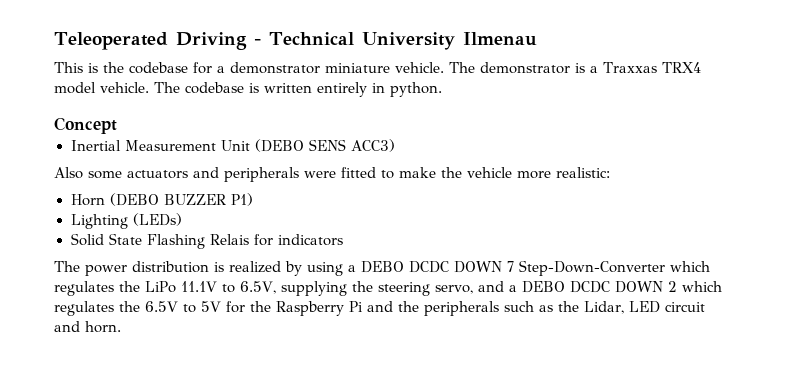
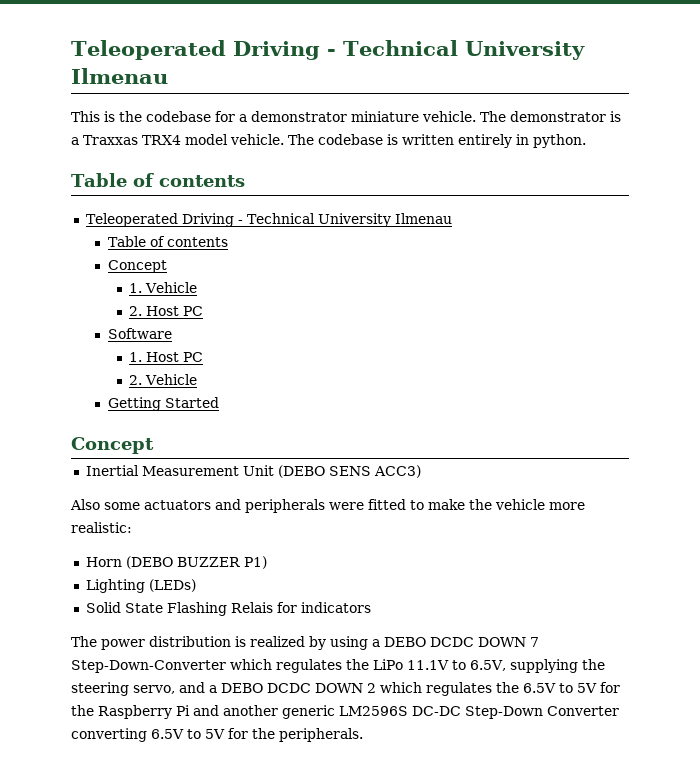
(442, 89) none -> [71,173,245,187] [85,213,452,227] [107,236,228,247] [107,260,167,273] [129,282,198,293] [129,306,204,316] [107,328,172,339] [129,352,204,362] [129,374,198,385] [107,397,219,411] // Table of contents // Teleoperated Driving - Technical University Ilmenau // Table of contents // Concept // 1. Vehicle // 2. Host PC // Software // 1. Host PC // 2. Vehicle // Getting Started
[398,301,705,316] [54,321,121,333] the peripherals such as the Lidar, LED circuit and horn. -> [223,705,619,719] [71,728,363,742] another generic LM2596S DC-DC Step-Down Converter converting 6.5V to 5V for the peripherals.

